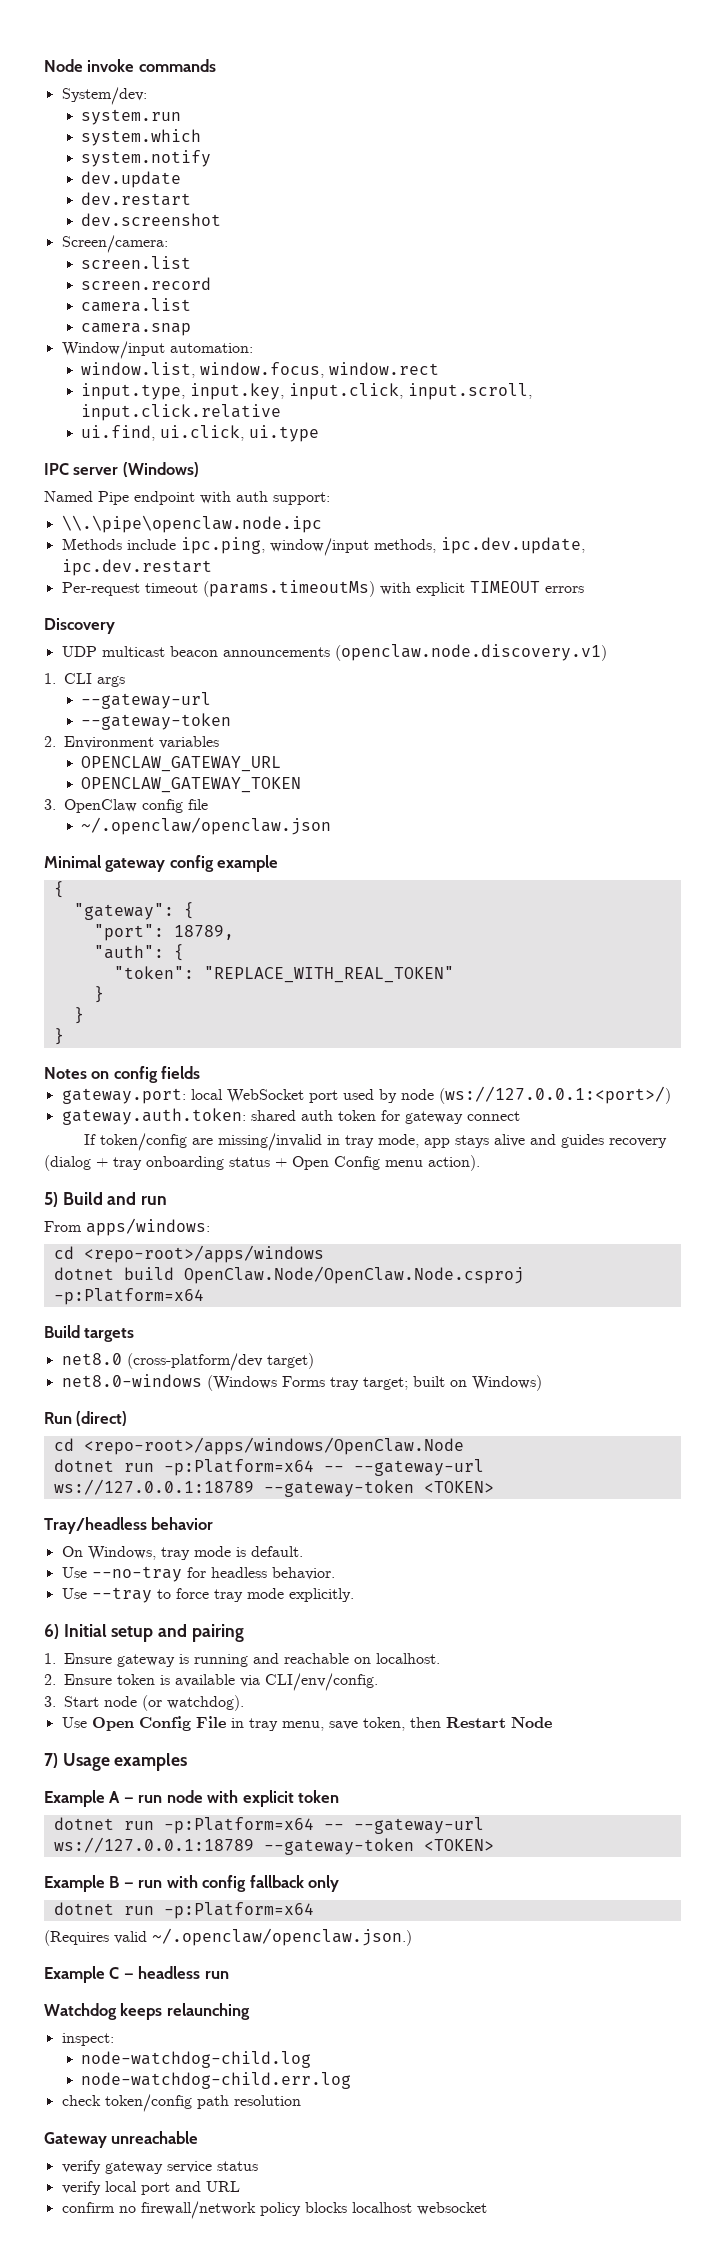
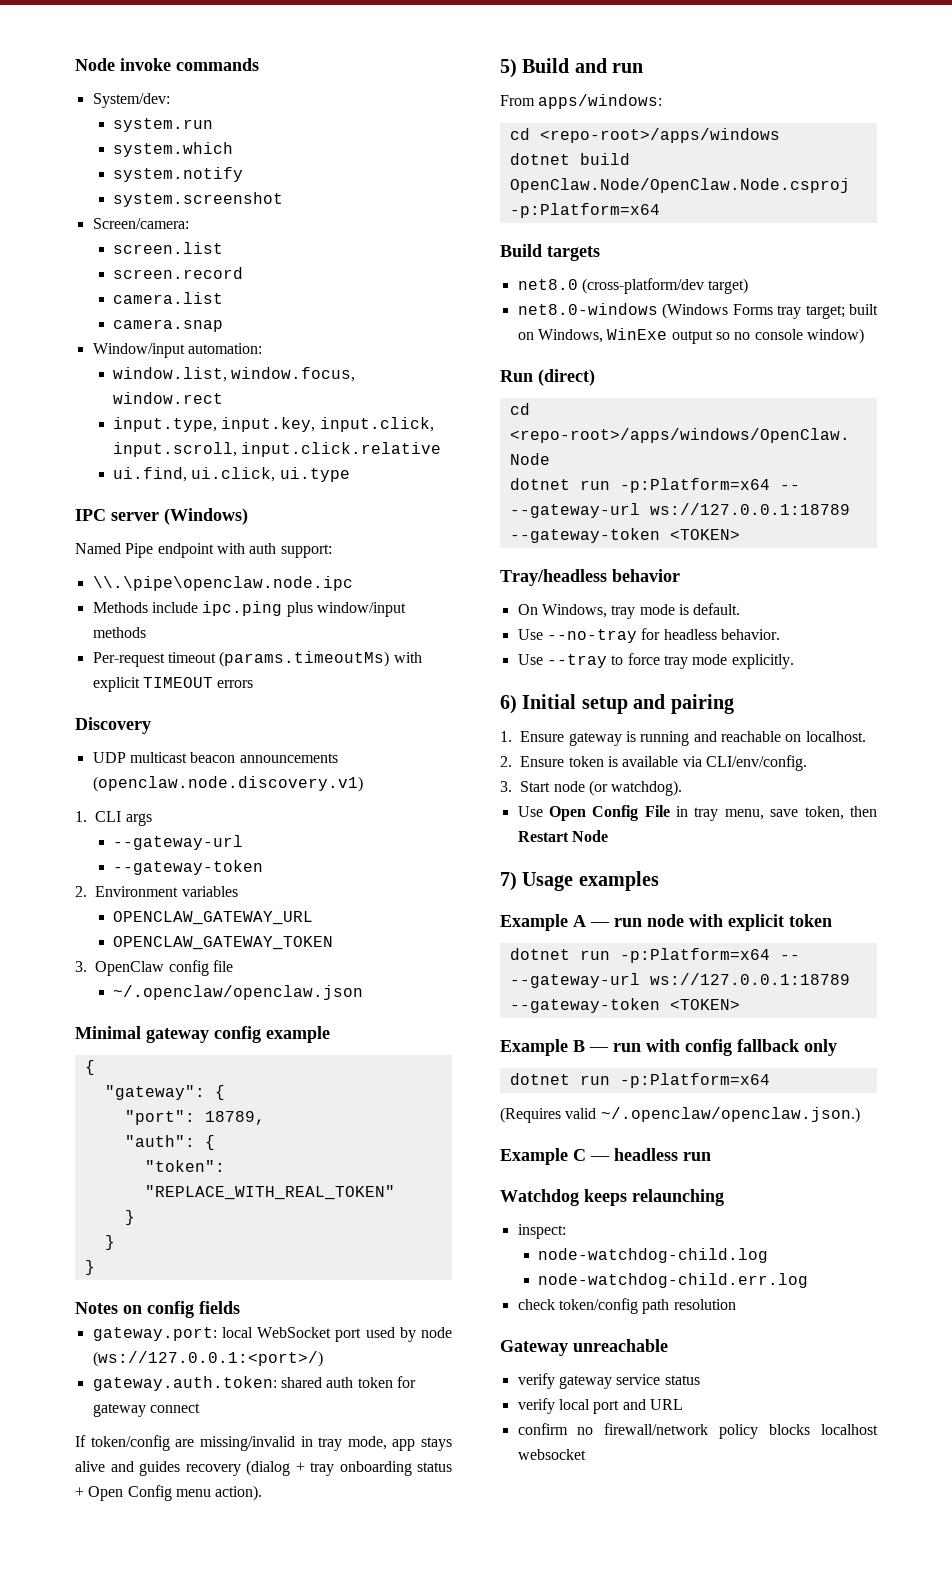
[81,171,182,188] [81,192,192,206] [81,213,222,226] dev.update // dev.restart // dev.screenshot -> [113,192,284,207] system.screenshot
[180,537,585,556] [61,559,212,576] ipc.ping, window/input methods, ipc.dev.update, ipc.dev.restart -> [202,601,406,617] [92,627,146,638] ipc.ping plus window/input methods
[471,1375,542,1391] Windows) -> [537,328,864,344] Windows, WinExe output so no console window)

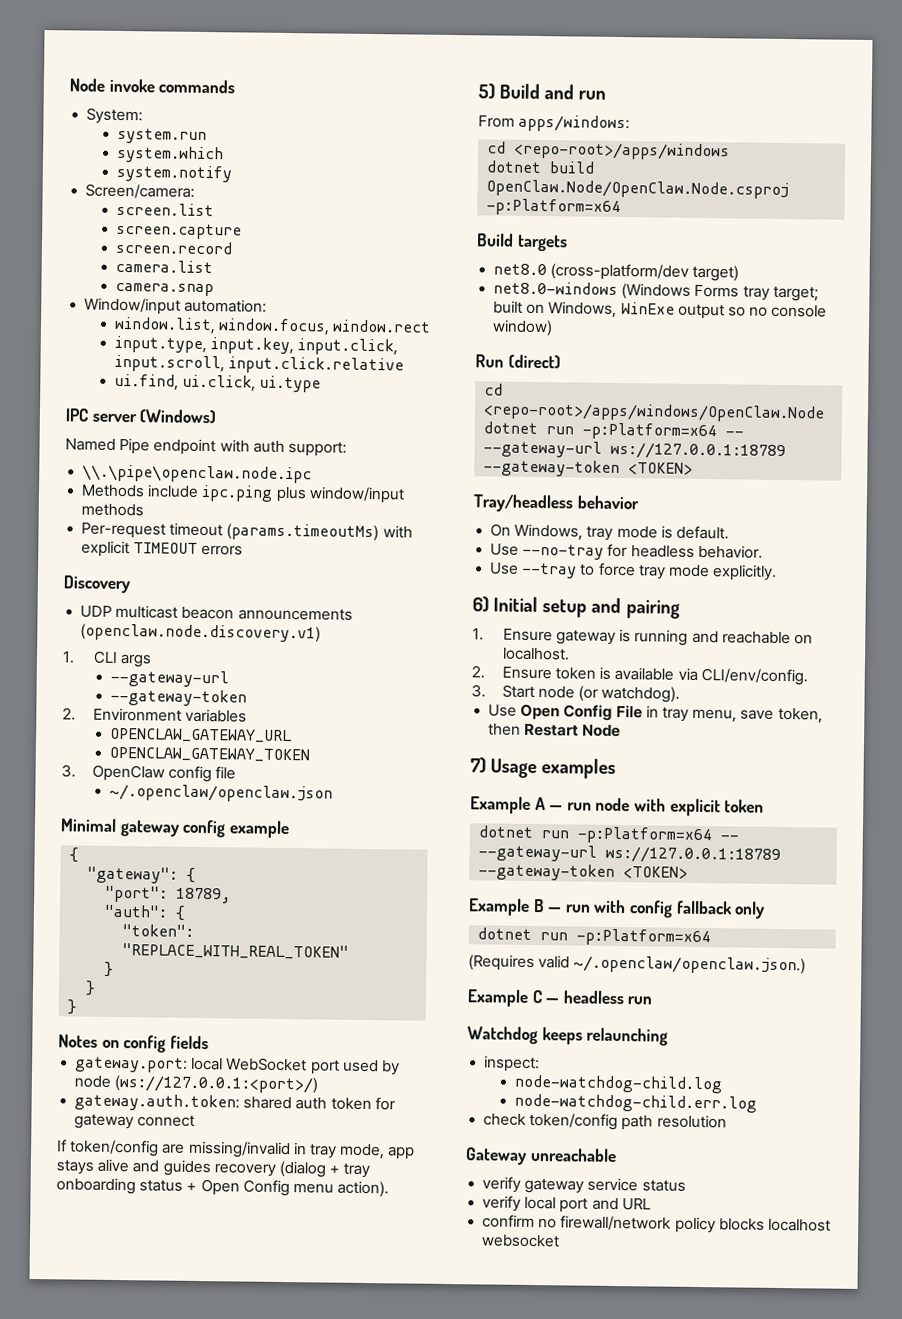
[92,93,170,108] System/dev: -> [86,107,144,125] System:
[113,192,284,207] // system.screenshot -> (232, 173) none
(224, 248) none -> [115,222,242,240] // screen.capture

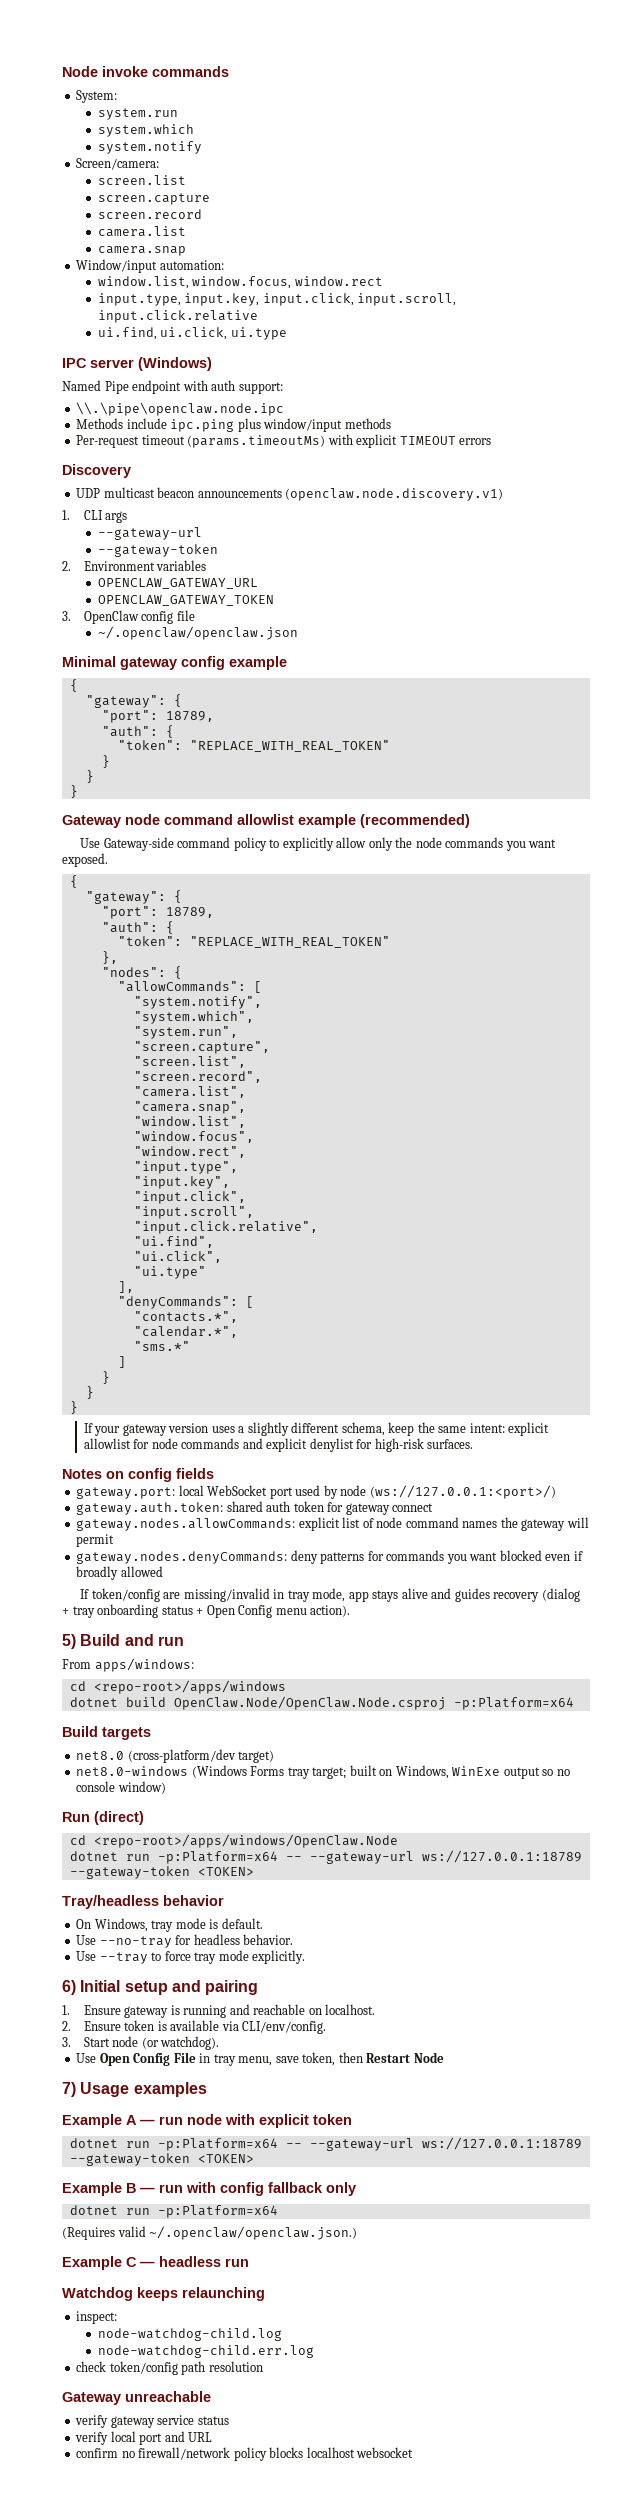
(78, 1007) none -> [62,814,470,828] [80,837,557,851] [62,853,108,867] [69,875,78,888] [85,890,182,904] [101,906,214,919] [101,921,174,934] [117,936,390,948] [101,951,118,964] [101,966,182,979] [117,981,262,993] [133,996,262,1009] [133,1011,254,1024] [133,1026,238,1039] [133,1041,270,1054] [133,1056,246,1068] [133,1071,262,1083] [133,1086,246,1098] [133,1101,246,1114] [133,1116,246,1128] [133,1131,254,1143] [133,1146,246,1158] [133,1161,238,1174] [133,1176,230,1189] [133,1191,246,1204] [133,1206,254,1219] [133,1221,318,1234] [133,1236,214,1248] [133,1251,222,1263] [133,1266,206,1279] [117,1281,134,1293] [117,1296,254,1309] [133,1311,238,1323] [133,1326,238,1338] [133,1341,190,1351] [117,1356,126,1368] [101,1371,110,1384] [85,1386,94,1399] [69,1401,78,1414] [83,1422,550,1436] [83,1438,474,1452] // Gateway node command allowlist example (recommended) // Use Gateway-side command policy to explicitly allow only the node commands you want exposed. // { // "gateway": { // "port": 18789, // "auth": { // "token": "REPLACE_WITH_REAL_TOKEN" // }, // "nodes": { // "allowCommands": [ // "system.notify", // "system.which", // "system.run", // "screen.capture", // "screen.list", // "screen.record", // "camera.list", // "camera.snap", // "window.list", // "window.focus", // "window.rect", // "input.type", // "input.key", // "input.click", // "input.scroll", // "input.click.relative", // "ui.find", // "ui.click", // "ui.type" // ], // "denyCommands": [ // "contacts.*", // "calendar.*", // "sms.*" // ] // } // } // } // If your gateway version uses a slightly different schema, keep the same intent: explicit allowlist for node commands and explicit denylist for high-risk surfaces.
(196, 1120) none -> [76,1517,589,1531] [76,1534,115,1547] [76,1550,583,1564] [76,1566,163,1580] // gateway.nodes.allowCommands: explicit list of node command names the gateway will permit // gateway.nodes.denyCommands: deny patterns for commands you want blocked even if broadly allowed

